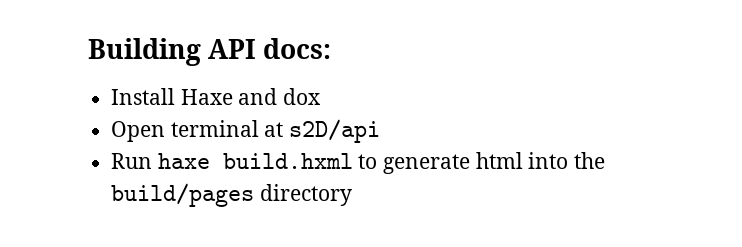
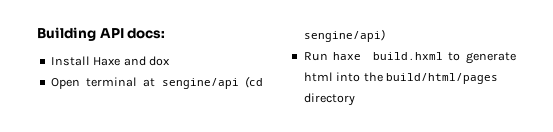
[289,119,381,143] s2D/api -> [161,76,263,89] [303,29,385,42] sengine/api (cd sengine/api)
[111,183,255,207] build/pages -> [385,73,498,84] build/html/pages

